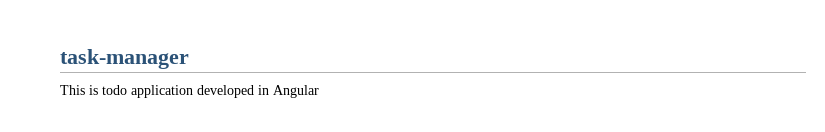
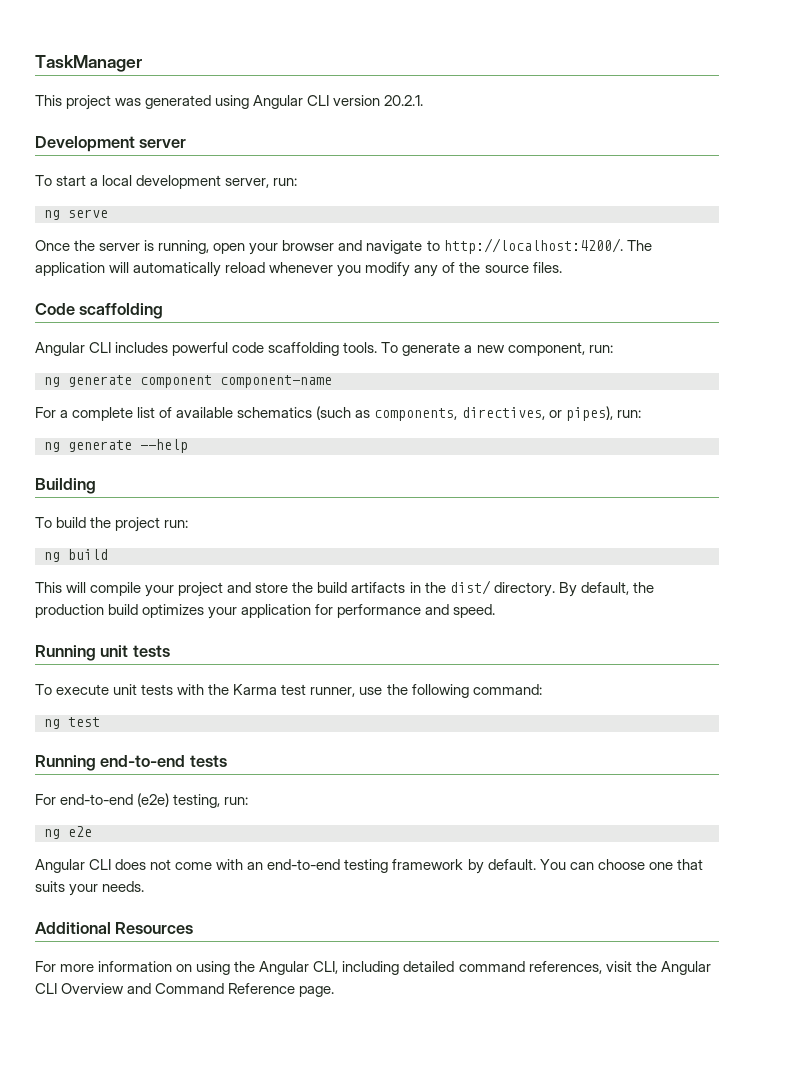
[60,49,189,69] [60,85,319,98] task-manager // This is todo application developed in Angular -> [35,55,142,72] [35,95,424,110] [35,136,187,152] [35,175,298,189] [44,209,108,220] [35,238,652,255] [35,262,562,277] [35,303,164,319] [35,342,613,356] [44,375,332,388] [35,406,641,421] [44,439,188,453] [35,478,96,494] [35,517,189,532] [44,549,108,562] [35,580,654,597] [35,604,496,619] [35,645,170,661] [35,684,542,698] [44,717,100,729] [35,755,227,771] [35,793,249,808] [44,826,92,839] [35,859,703,874] [35,881,145,896] [35,922,194,934] [35,961,711,975] [35,983,335,997] TaskManager // This project was generated using Angular CLI version 20.2.1. // Development server // To start a local development server, run: // ng serve // Once the server is running, open your browser and navigate to http://localhost:4200/. The application will automatically reload whenever you modify any of the source files. // Code scaffolding // Angular CLI includes powerful code scaffolding tools. To generate a new component, run: // ng generate component component-name // For a complete list of available schematics (such as components, directives, or pipes), run: // ng generate --help // Building // To build the project run: // ng build // This will compile your project and store the build artifacts in the dist/ directory. By default, the production build optimizes your application for performance and speed. // Running unit tests // To execute unit tests with the Karma test runner, use the following command: // ng test // Running end-to-end tests // For end-to-end (e2e) testing, run: // ng e2e // Angular CLI does not come with an end-to-end testing framework by default. You can choose one that suits your needs. // Additional Resources // For more information on using the Angular CLI, including detailed command references, visit the Angular CLI Overview and Command Reference page.

